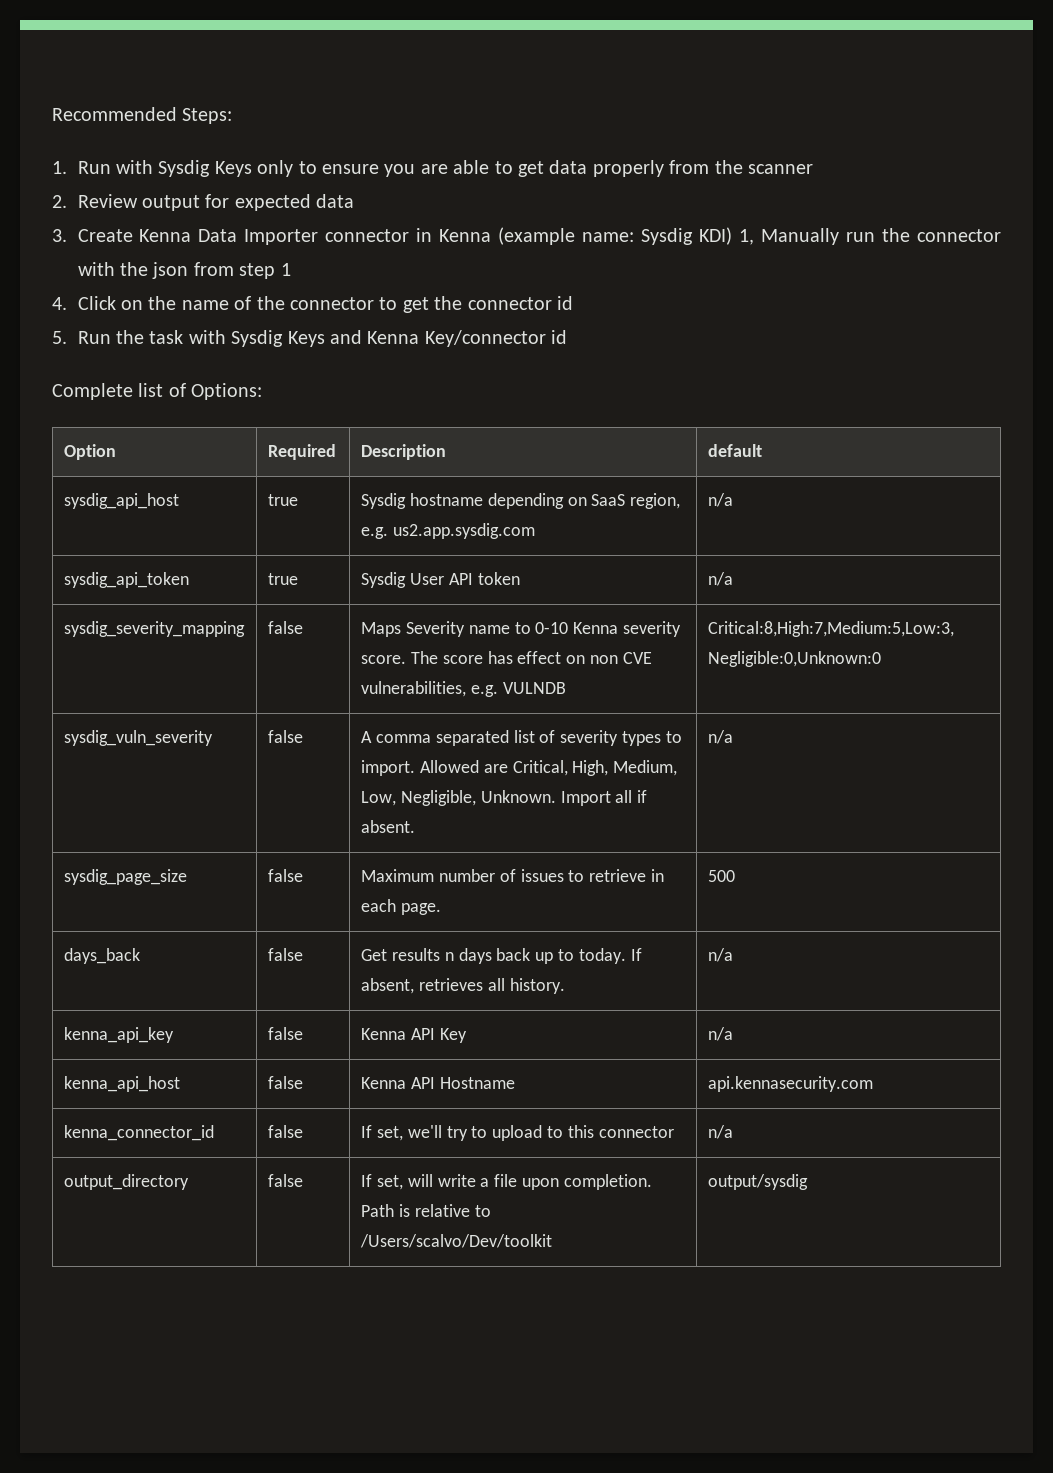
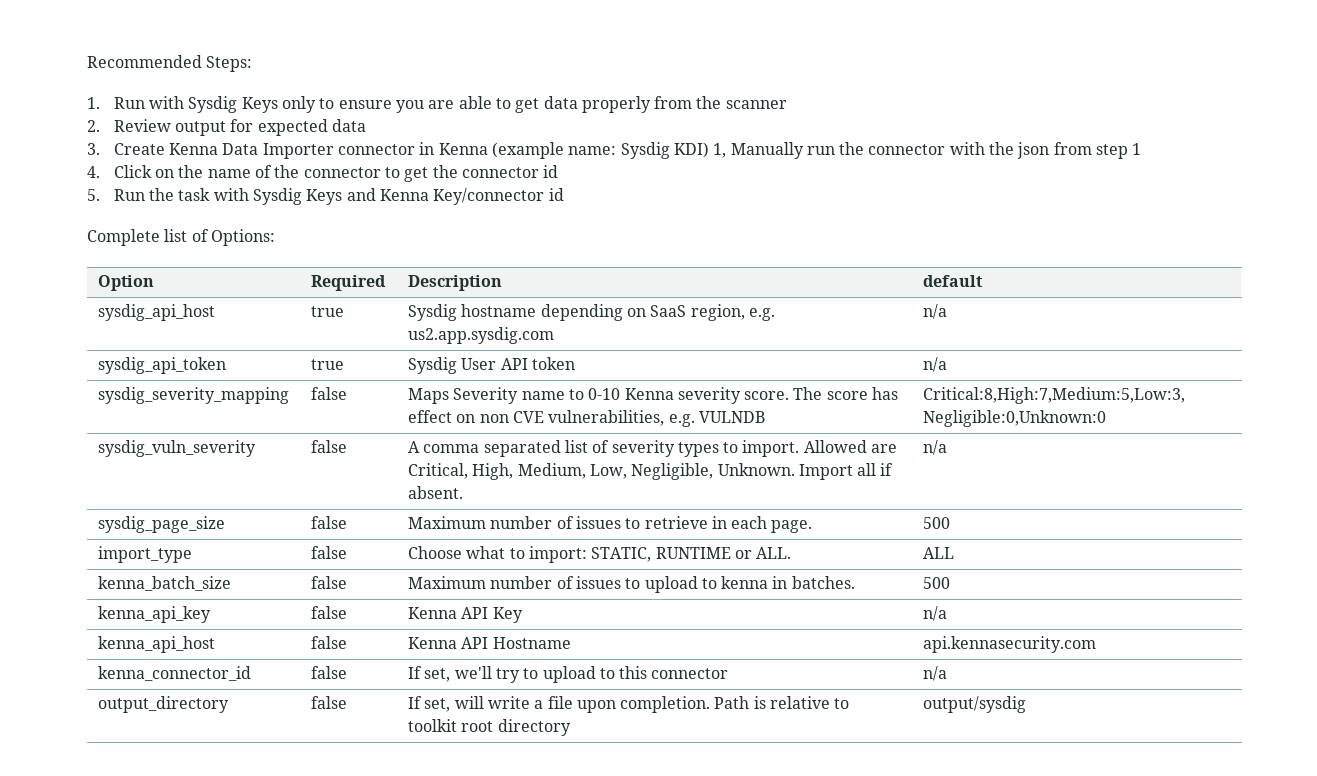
[63,948,140,964] [267,948,303,961] [360,948,642,964] [360,978,565,994] [707,948,733,962] days_back | false | Get results n days back up to today. If absent, retrieves all history. | n/a -> [97,546,192,563] [310,546,347,559] [407,546,792,563] [922,547,954,559] [97,576,231,591] [310,576,347,589] [407,576,855,593] [922,577,950,589] import_type | false | Choose what to import: STATIC, RUNTIME or ALL. | ALL // kenna_batch_size | false | Maximum number of issues to upload to kenna in batches. | 500
[359,1234,552,1248] /Users/scalvo/Dev/toolkit -> [407,719,571,736] toolkit root directory

